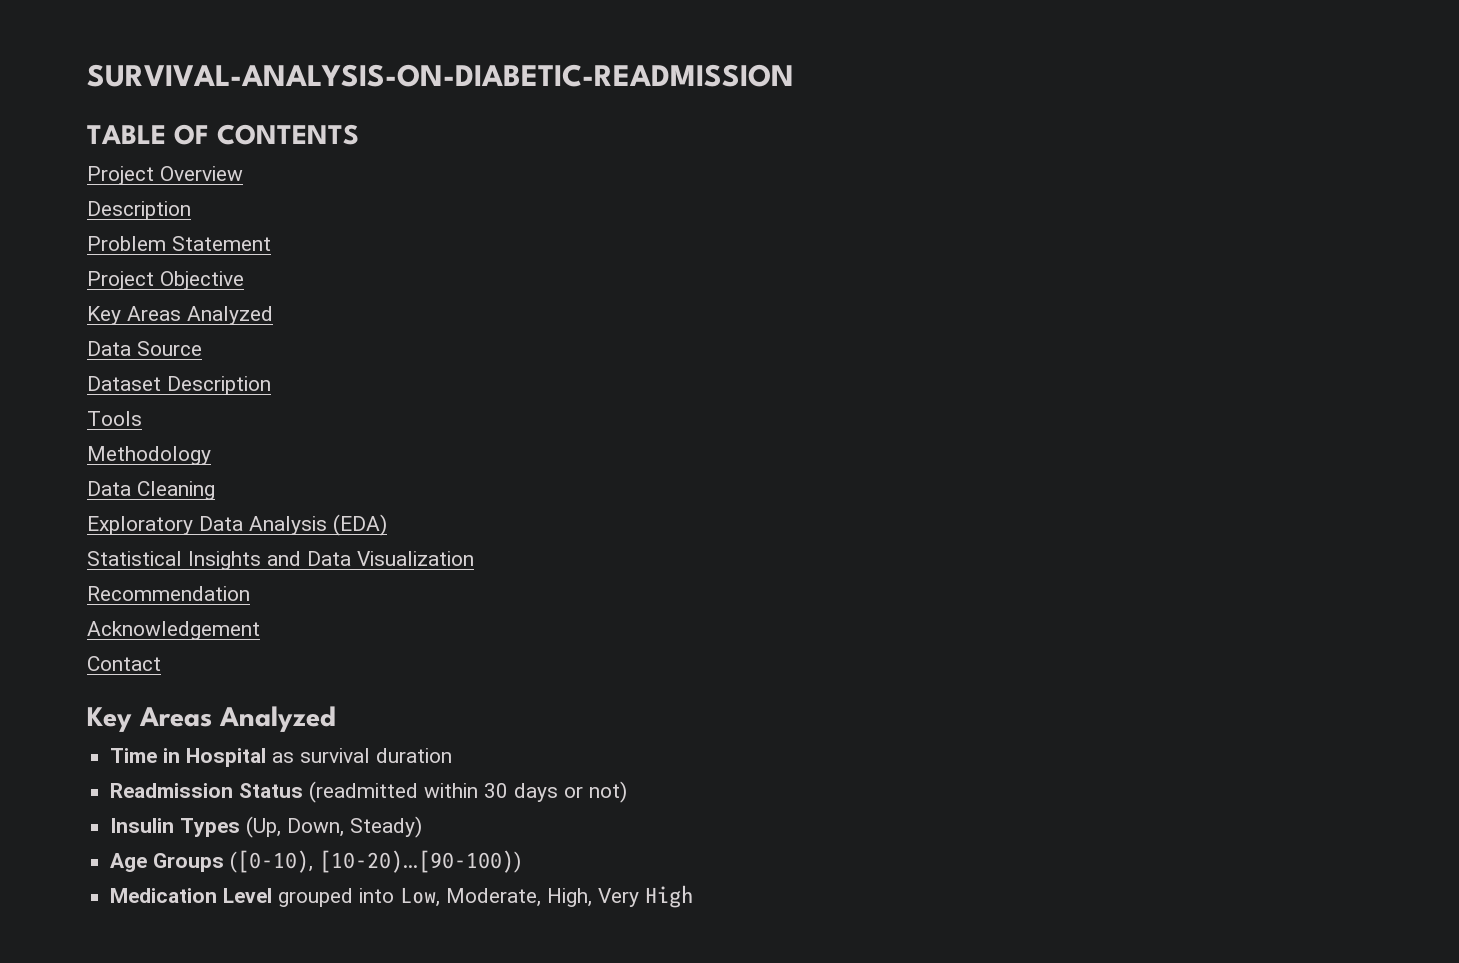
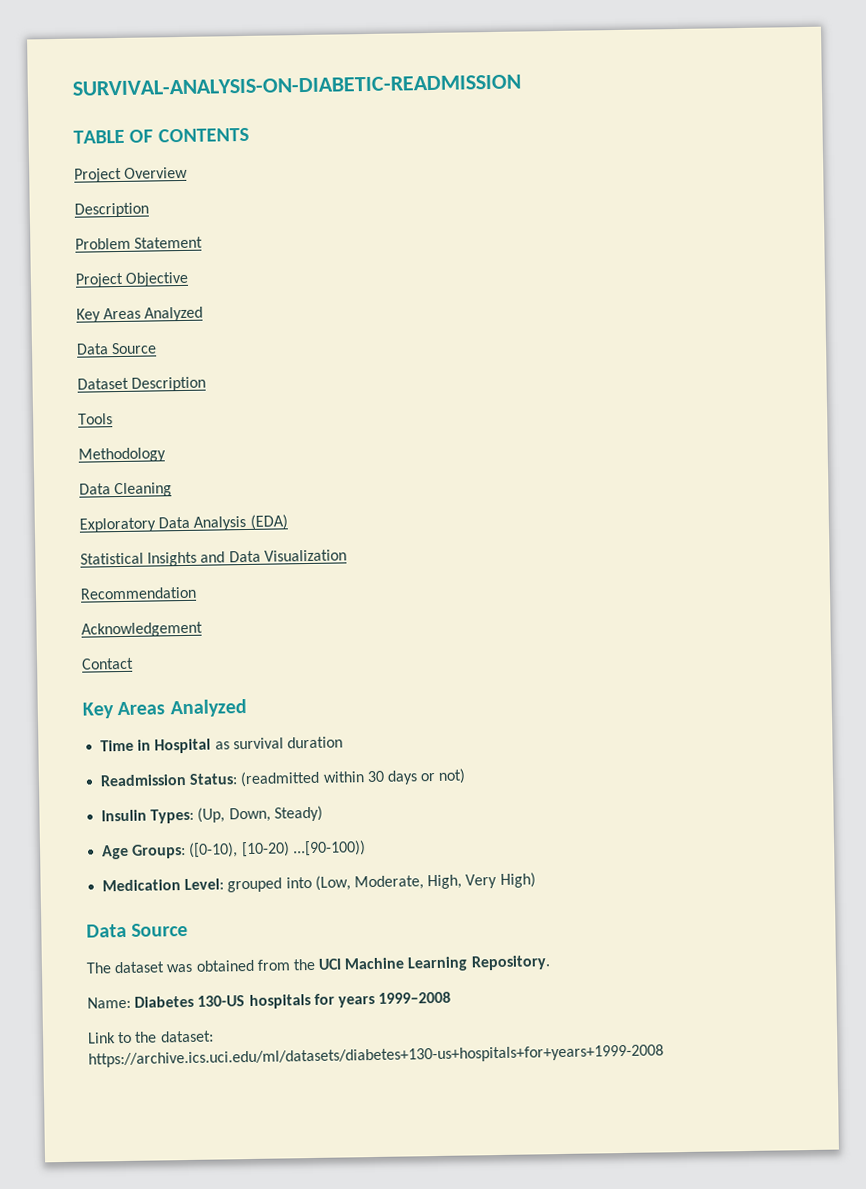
[239,783,304,798] Status -> [189,773,239,785] Status:
[180,818,241,837] Types -> [150,808,195,824] Types:
[153,850,522,873] Groups ([0-10), [10-20)...[90-100)) -> [131,840,366,859] Groups: ([0-10), [10-20) ...[90-100))
[223,888,273,903] Level -> [184,878,225,891] Level:
[400,887,441,907] Low, -> [314,875,351,891] (Low,
[645,885,694,908] High -> [499,872,536,888] [86,922,189,938] [86,955,551,974] [87,991,452,1010] [87,1030,214,1044] [88,1044,664,1068] High) // Data Source // The dataset was obtained from the UCI Machine Learning Repository. // Name: Diabetes 130-US hospitals for years 1999–2008 // Link to the dataset: https://archive.ics.uci.edu/ml/datasets/diabetes+130-us+hospitals+for+years+1999-2008

